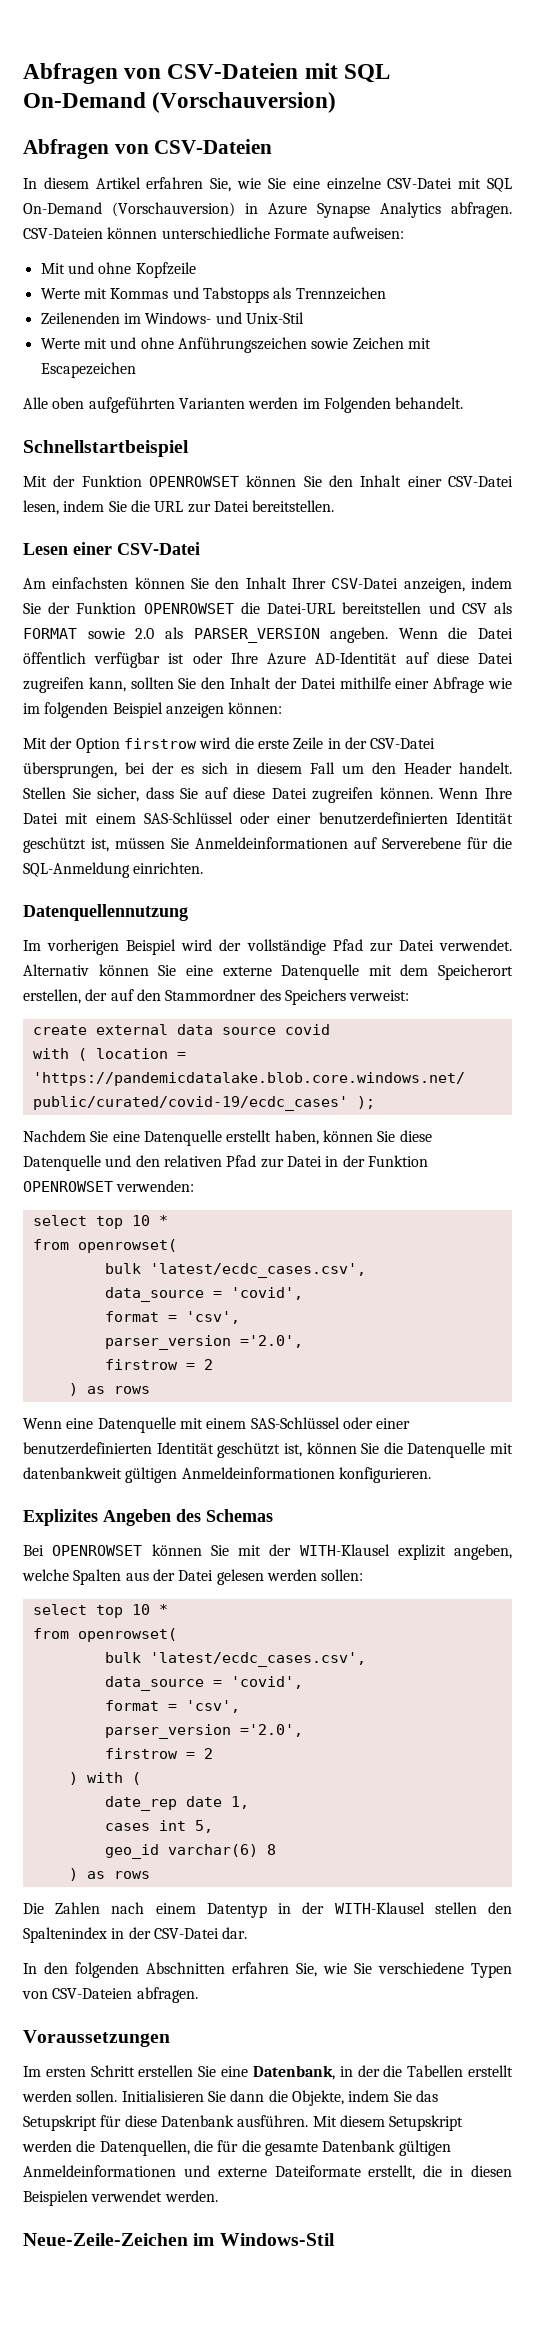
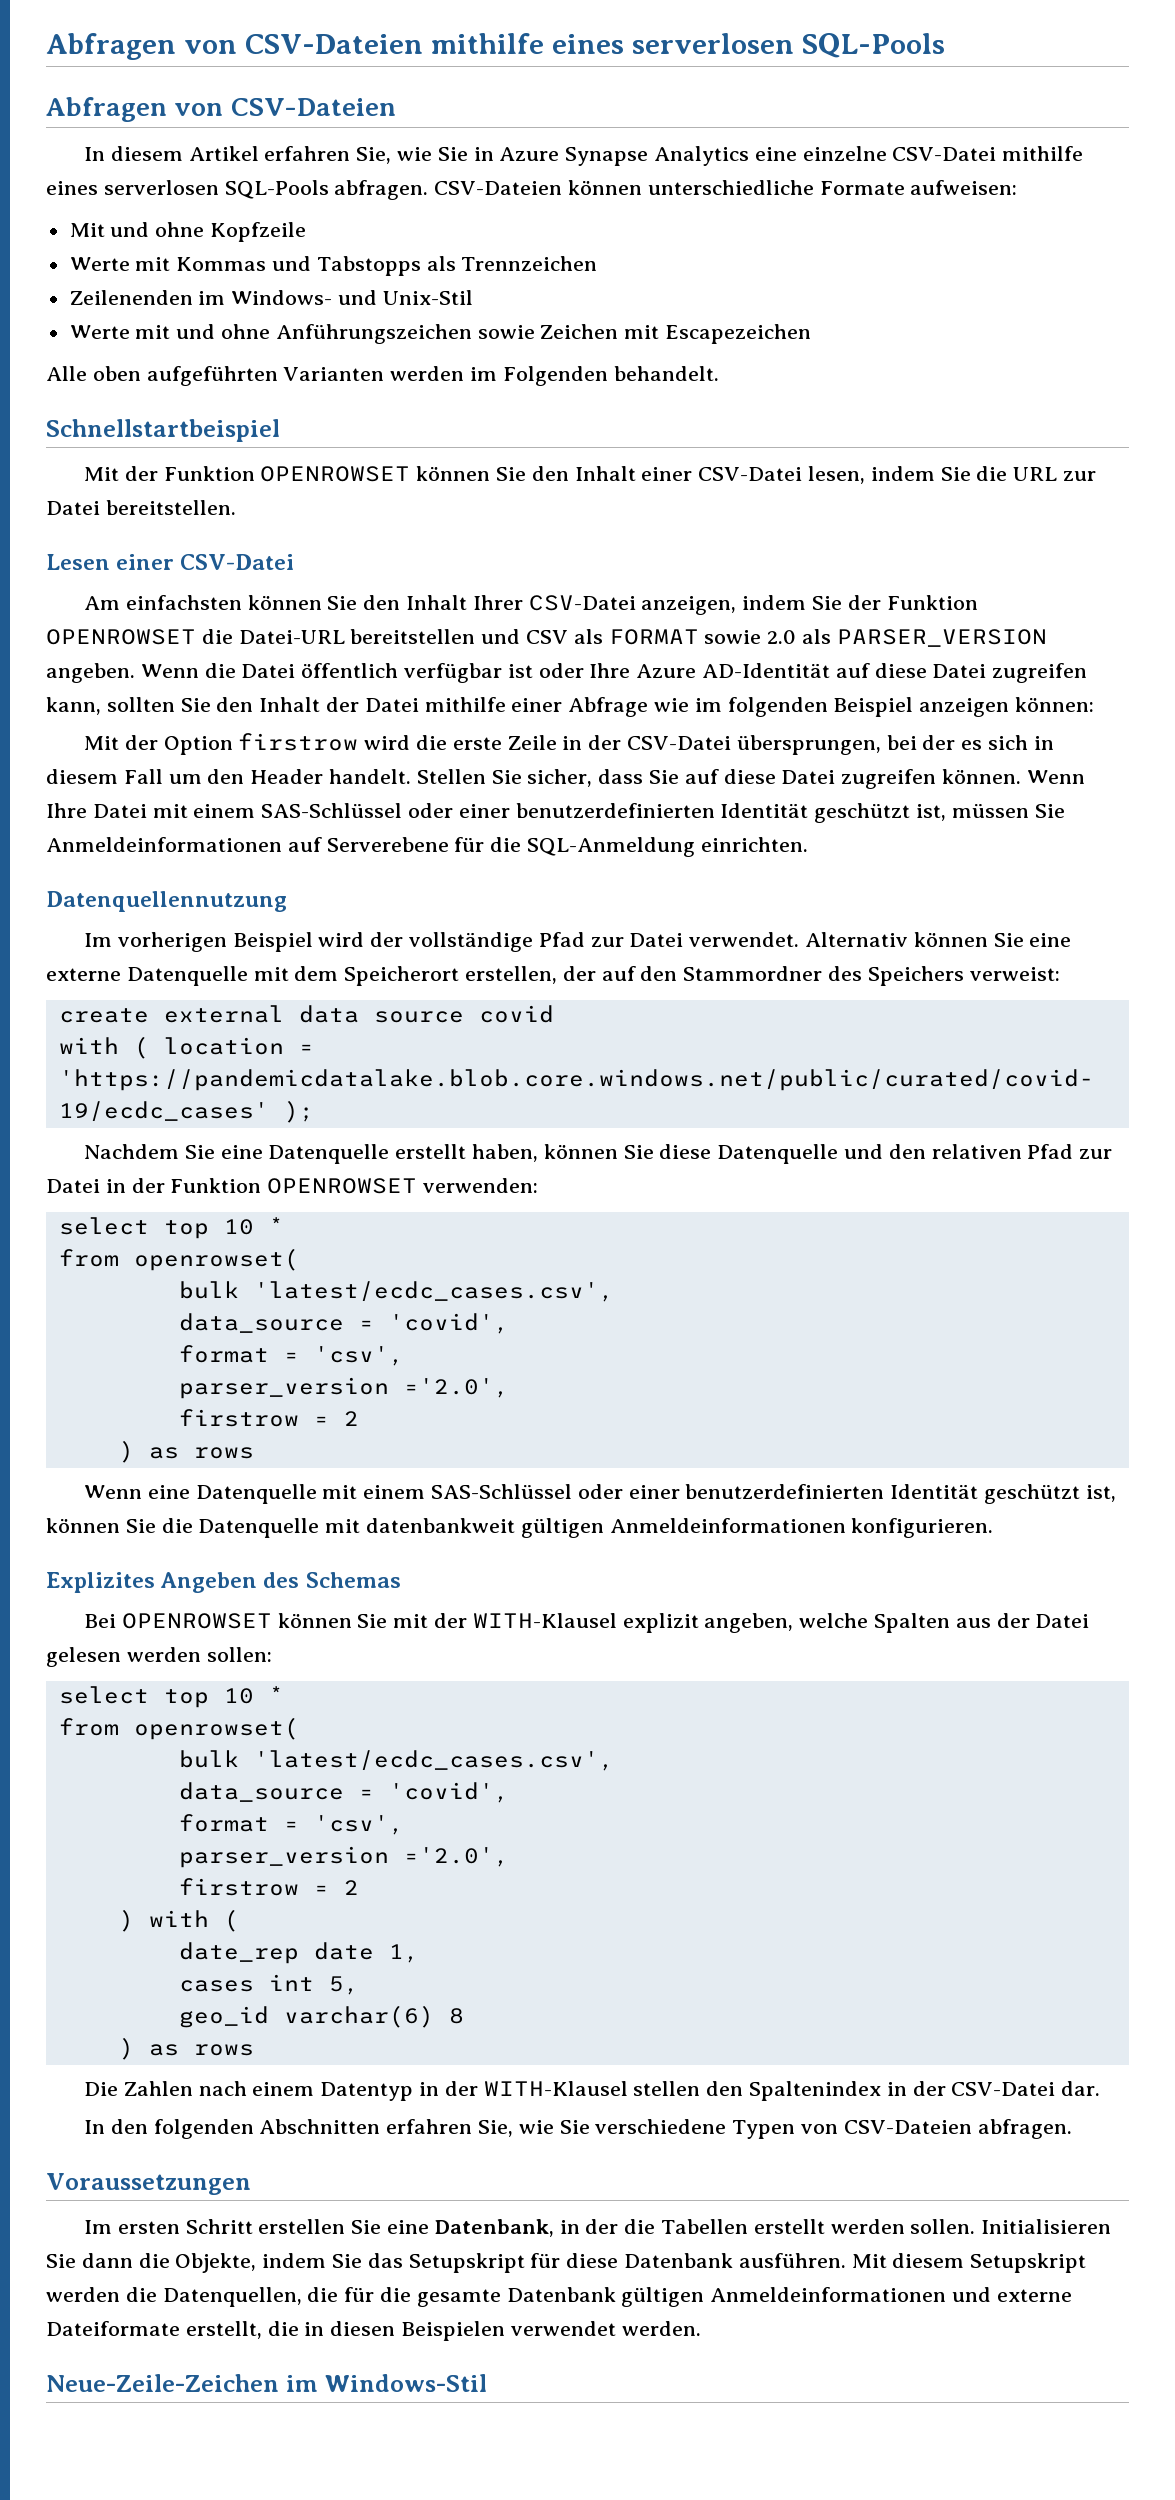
[23,63,390,84] [23,92,337,113] Abfragen von CSV-Dateien mit SQL On-Demand (Vorschauversion) -> [46,33,945,60] Abfragen von CSV-Dateien mithilfe eines serverlosen SQL-Pools
[292,177,512,192] [23,202,441,218] eine einzelne CSV-Datei mit SQL On-Demand (Vorschauversion) in Azure Synapse Analytics -> [473,146,1084,166] [46,180,329,199] in Azure Synapse Analytics eine einzelne CSV-Datei mithilfe eines serverlosen SQL-Pools

